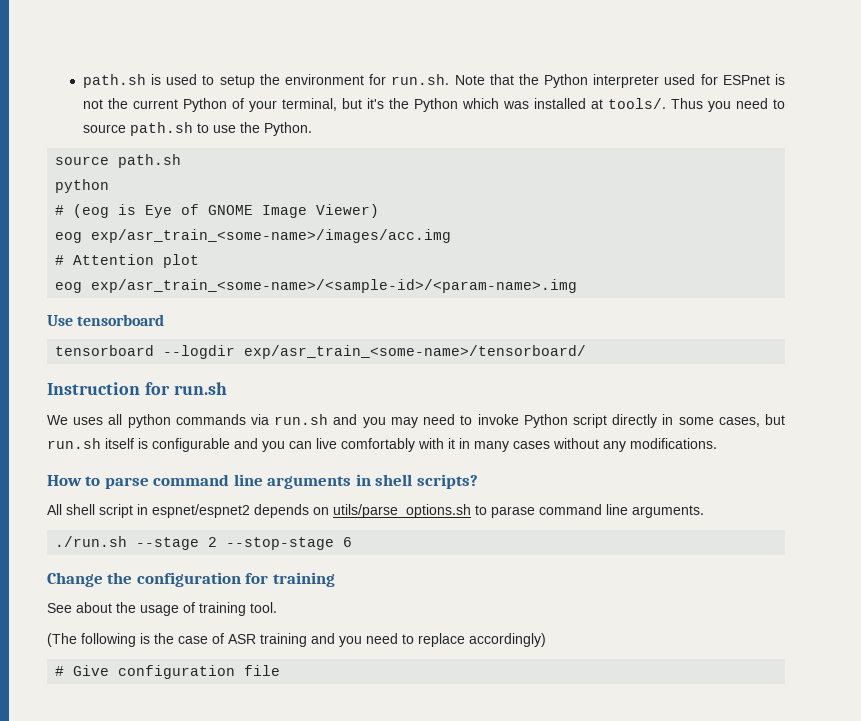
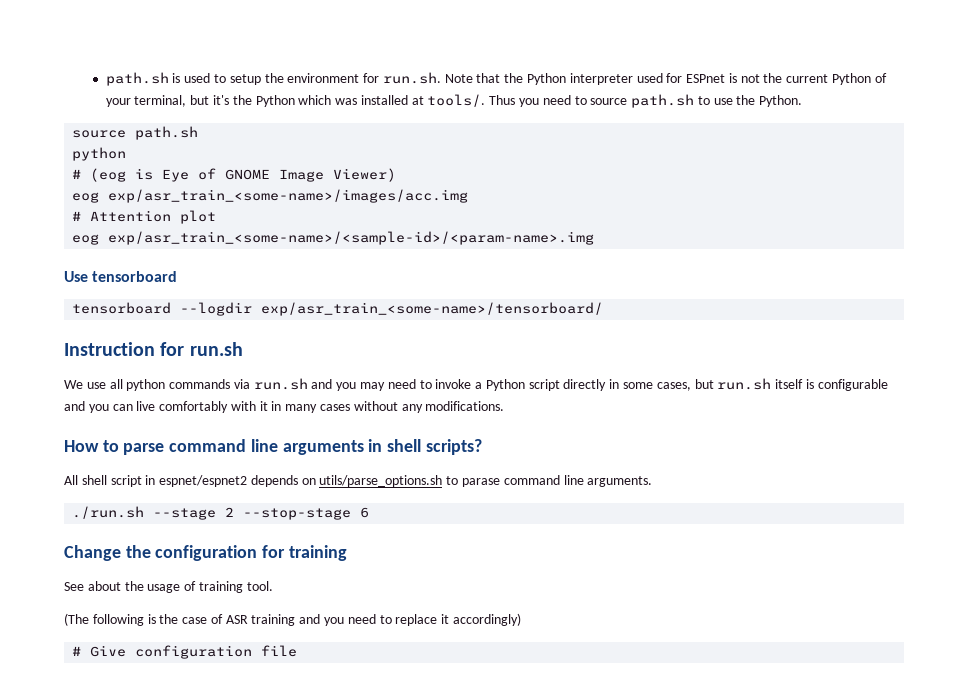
[73,417,104,425] uses -> [86,382,106,389] use
(519, 419) none -> [475,382,483,389] a
(465, 640) none -> [441,614,450,624] it

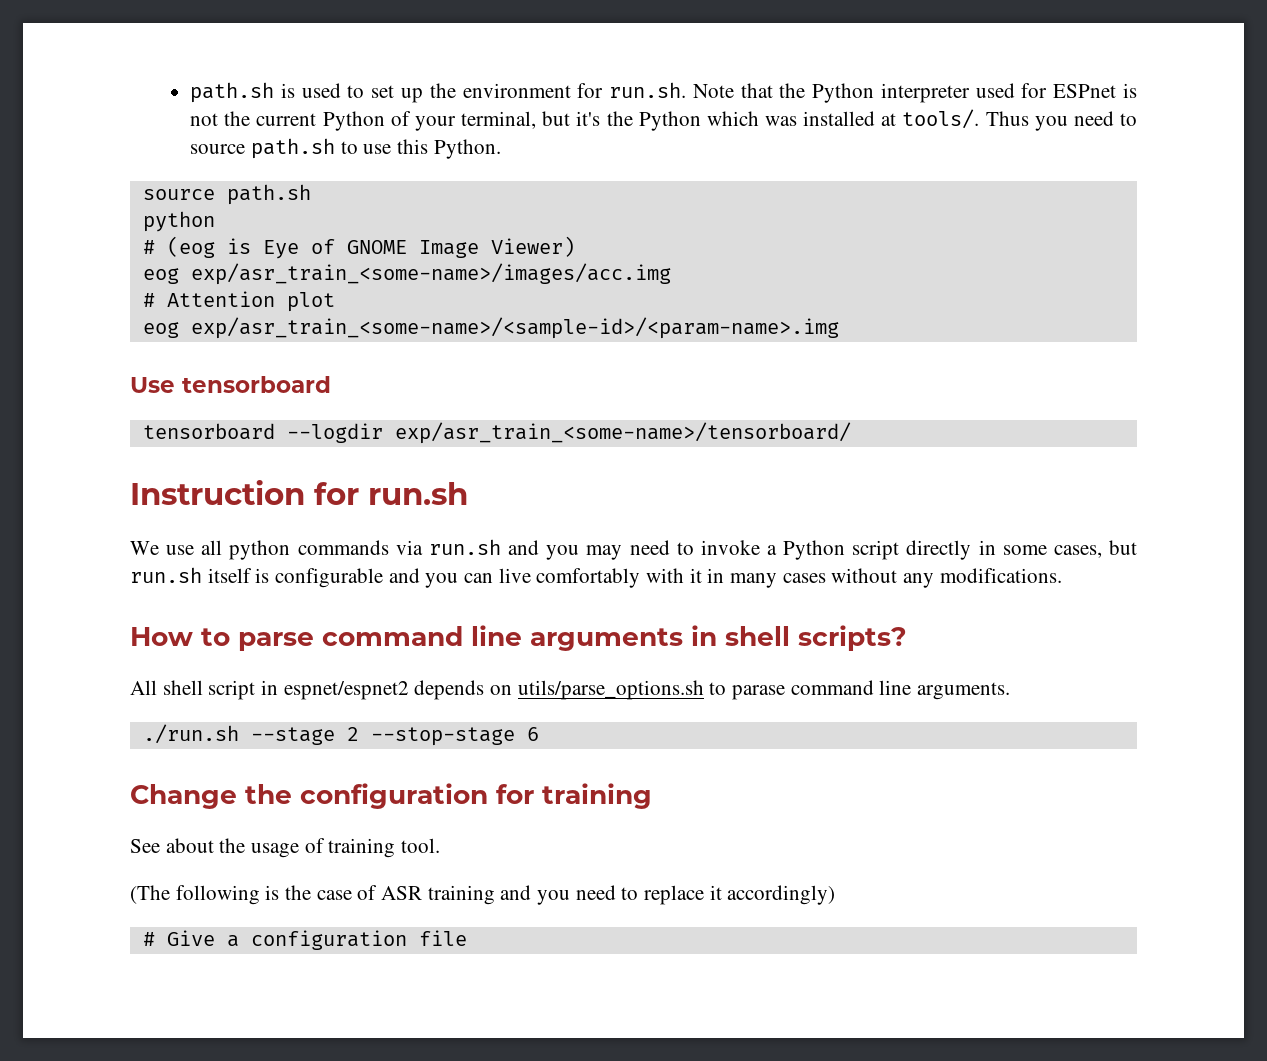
[229,74,261,85] setup -> [371,85,424,103] set up
[736,95,756,105] the -> [396,139,428,154] this
(127, 651) none -> [226,935,239,947] a

